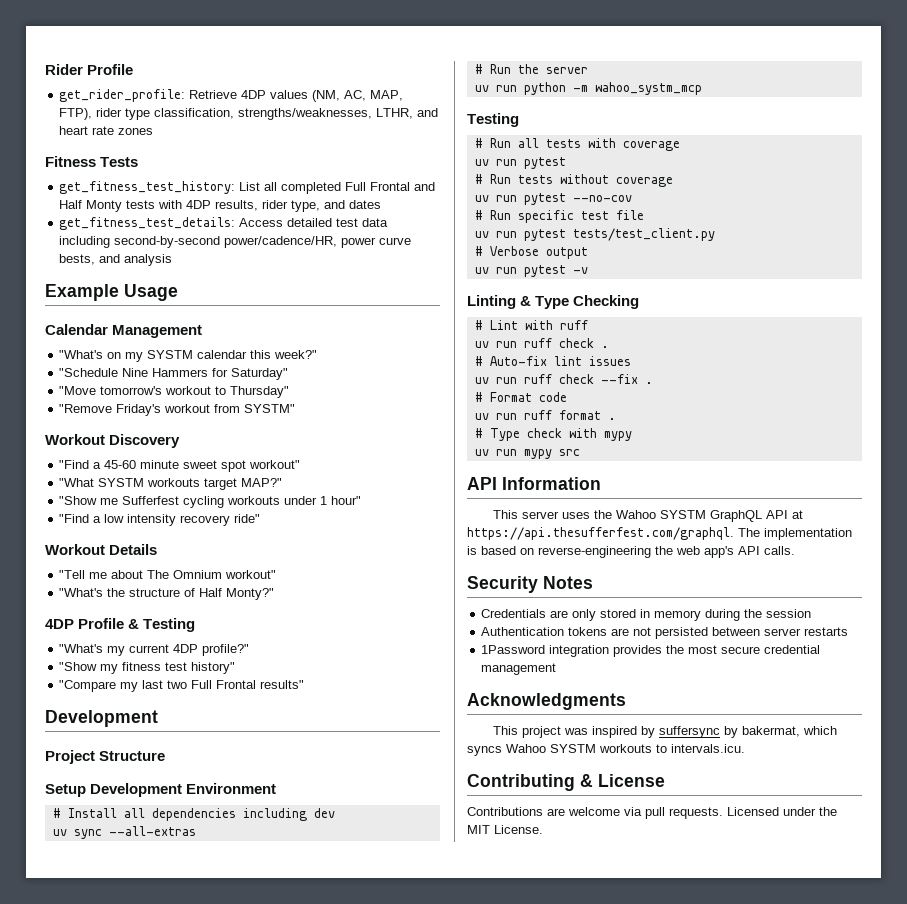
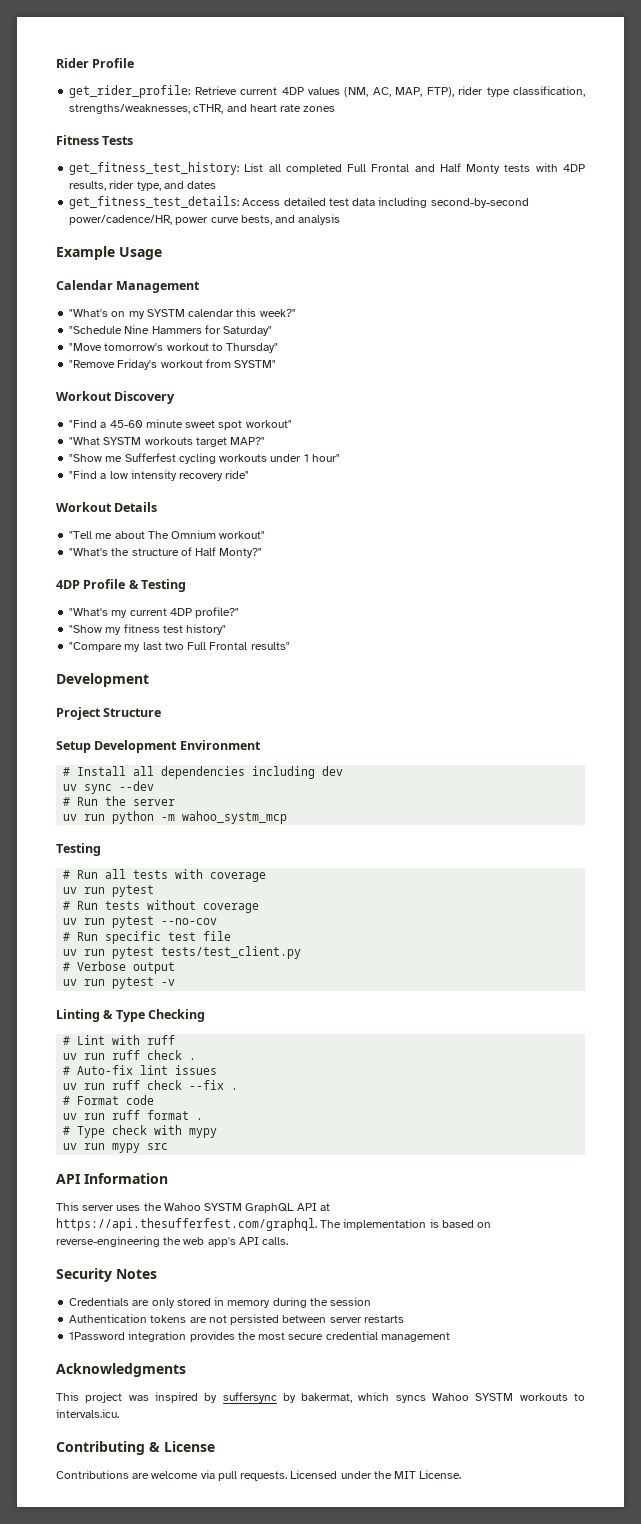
(238, 94) none -> [240,87,278,95] current
[376,108,414,119] LTHR, -> [193,104,224,114] cTHR,
[108,826,196,836] --all-extras -> [119,781,155,791] --dev

